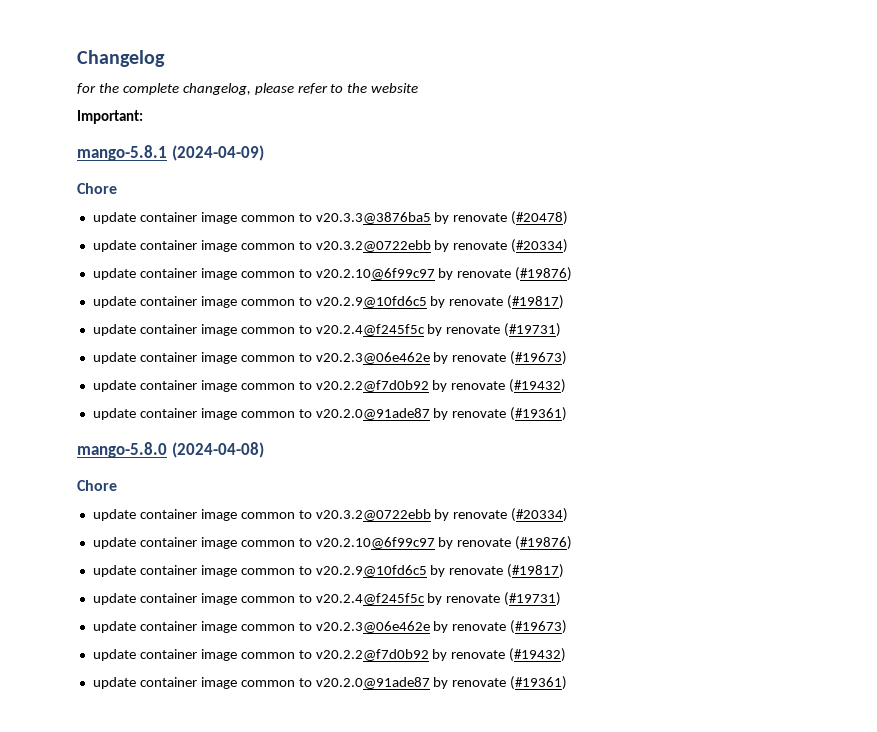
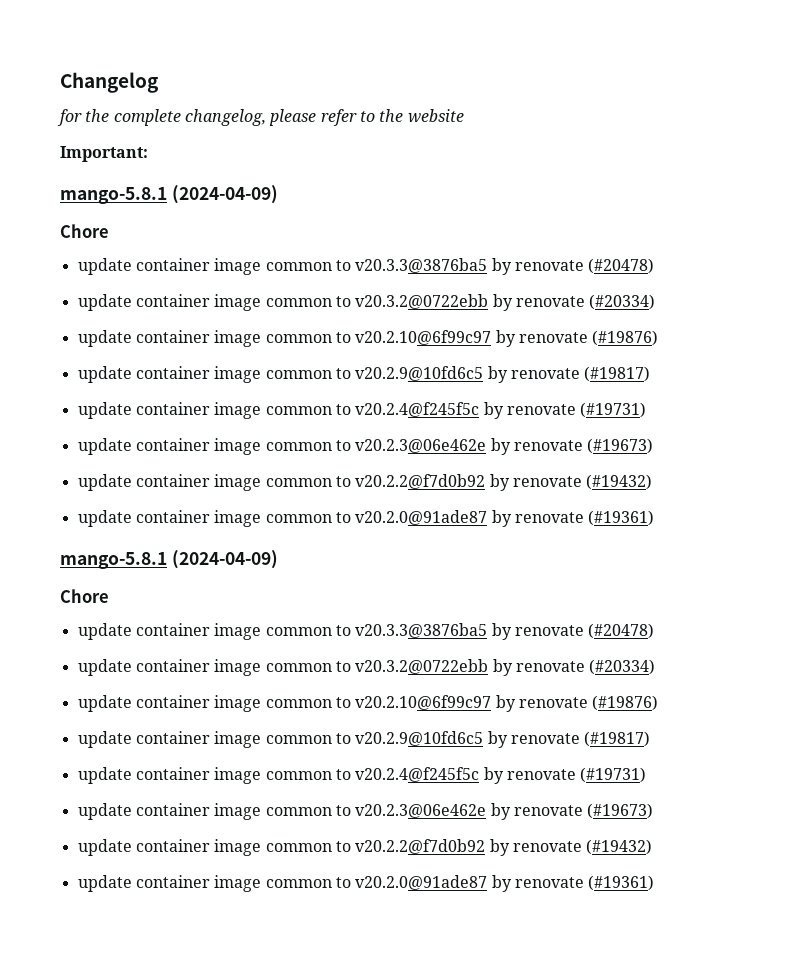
[77,442,264,458] [77,480,117,491] mango-5.8.0 (2024-04-08) // Chore -> [60,550,278,569] [60,589,109,603] [77,623,655,640] mango-5.8.1 (2024-04-09) // Chore // update container image common to v20.3.3@3876ba5 by renovate (#20478)

